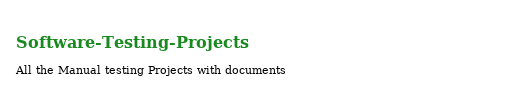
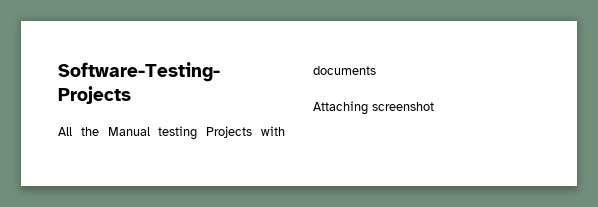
(286, 69) none -> [313,101,434,115] // Attaching screenshot

